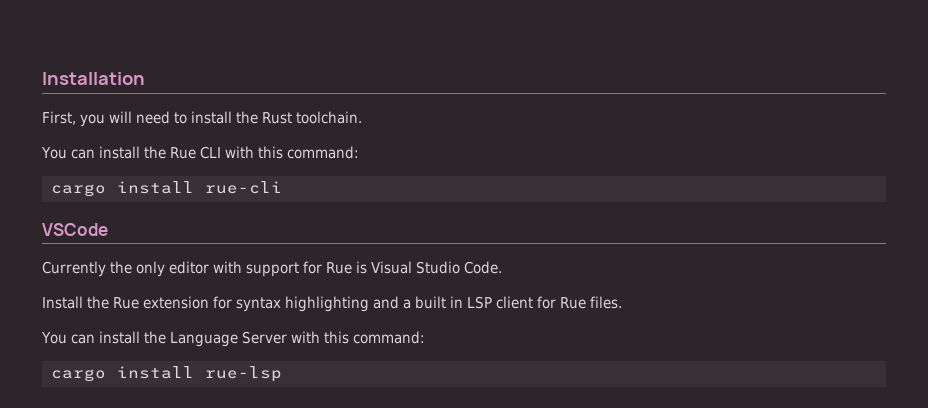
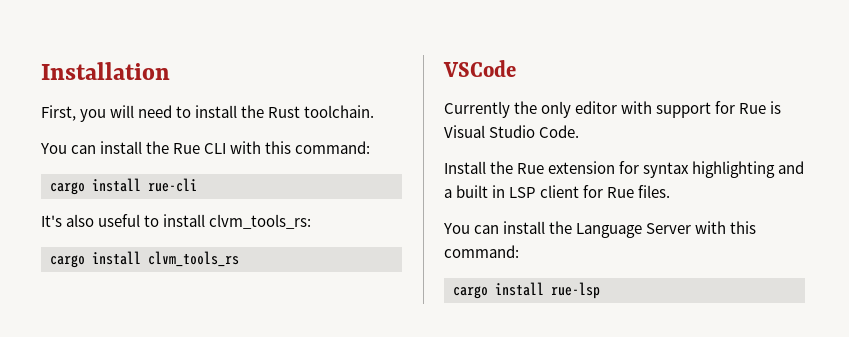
(282, 187) none -> [41,214,312,229] [50,251,239,268] // It's also useful to install clvm_tools_rs: // cargo install clvm_tools_rs

